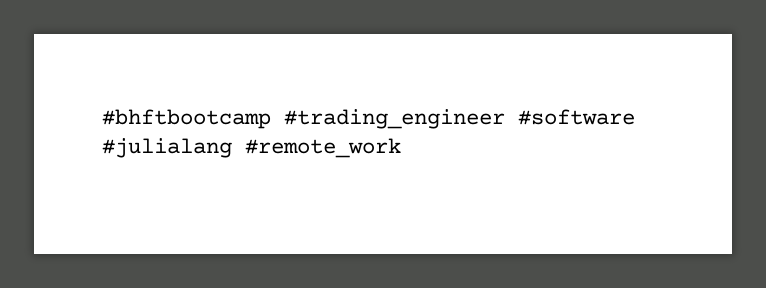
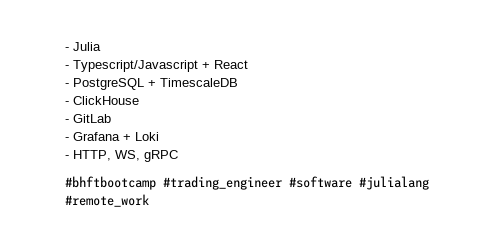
(102, 119) none -> [65,42,101,51] [65,60,248,72] [65,78,238,90] [65,96,139,105] [65,114,111,123] [65,132,159,141] [65,150,178,162] - Julia // - Typescript/Javascript + React // - PostgreSQL + TimescaleDB // - ClickHouse // - GitLab // - Grafana + Loki // - HTTP, WS, gRPC //

